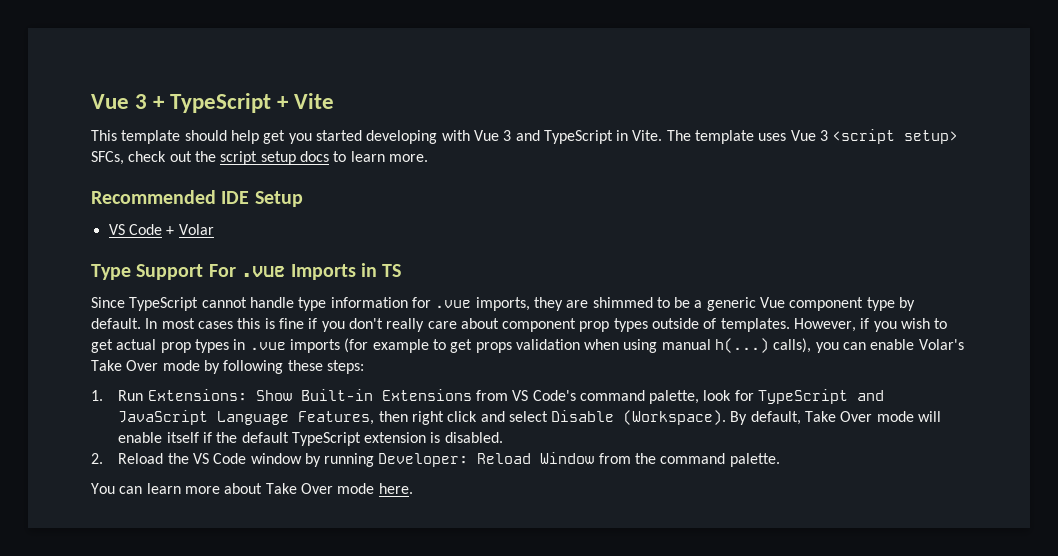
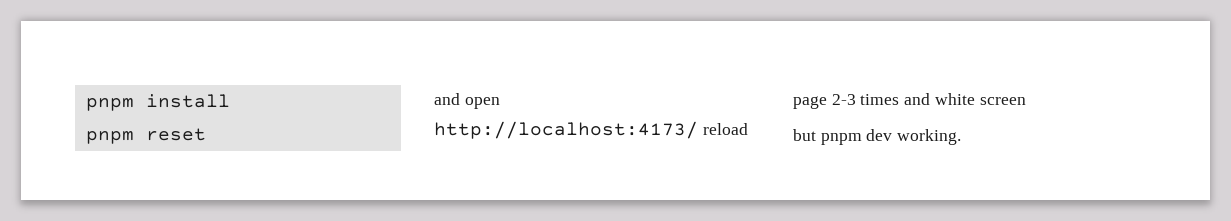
[91,93,335,113] [91,129,959,144] [91,151,428,165] [91,190,303,207] [108,224,214,235] [91,263,402,280] [91,297,916,311] [91,318,948,332] [91,338,964,353] [91,360,364,374] [91,389,885,404] [118,410,942,425] [118,432,503,446] [91,452,780,467] [91,483,413,494] Vue 3 + TypeScript + Vite // This template should help get you started developing with Vue 3 and TypeScript in Vite. The template uses Vue 3 <script setup> SFCs, check out the script setup docs to learn more. // Recommended IDE Setup // VS Code + Volar // Type Support For .vue Imports in TS // Since TypeScript cannot handle type information for .vue imports, they are shimmed to be a generic Vue component type by default. In most cases this is fine if you don't really care about component prop types outside of templates. However, if you wish to get actual prop types in .vue imports (for example to get props validation when using manual h(...) calls), you can enable Volar's Take Over mode by following these steps: // 1. Run Extensions: Show Built-in Extensions from VS Code's command palette, look for TypeScript and JavaScript Language Features, then right click and select Disable (Workspace). By default, Take Over mode will enable itself if the default TypeScript extension is disabled. // 2. Reload the VS Code window by running Developer: Reload Window from the command palette. // You can learn more about Take Over mode here. -> [85,94,230,111] [85,128,206,144] [434,93,500,109] [434,121,748,139] [793,93,1026,109] [793,129,962,145] pnpm install // pnpm reset // and open http://localhost:4173/ reload page 2-3 times and white screen // but pnpm dev working.

